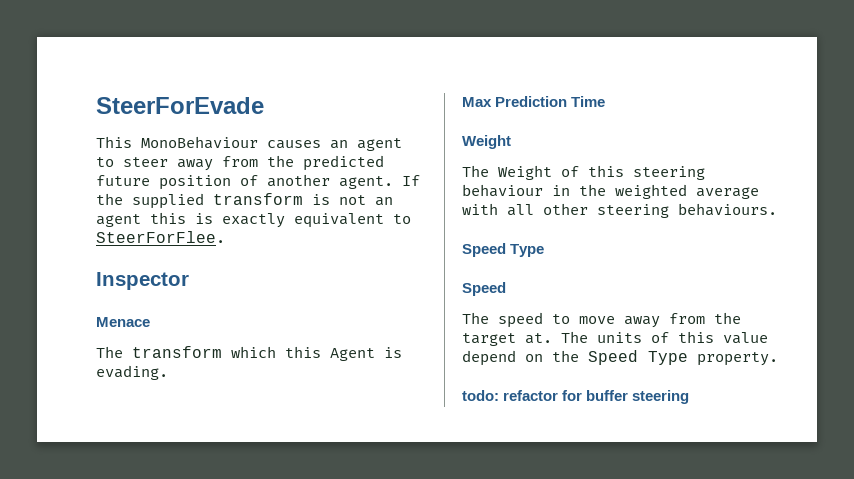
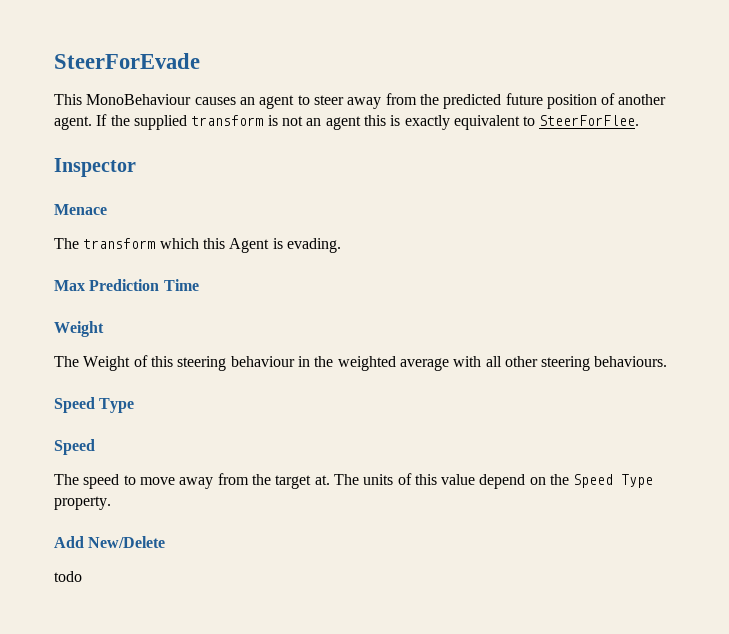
[462,390,690,404] todo: refactor for buffer steering -> [54,536,166,548] [54,571,82,582] Add New/Delete // todo

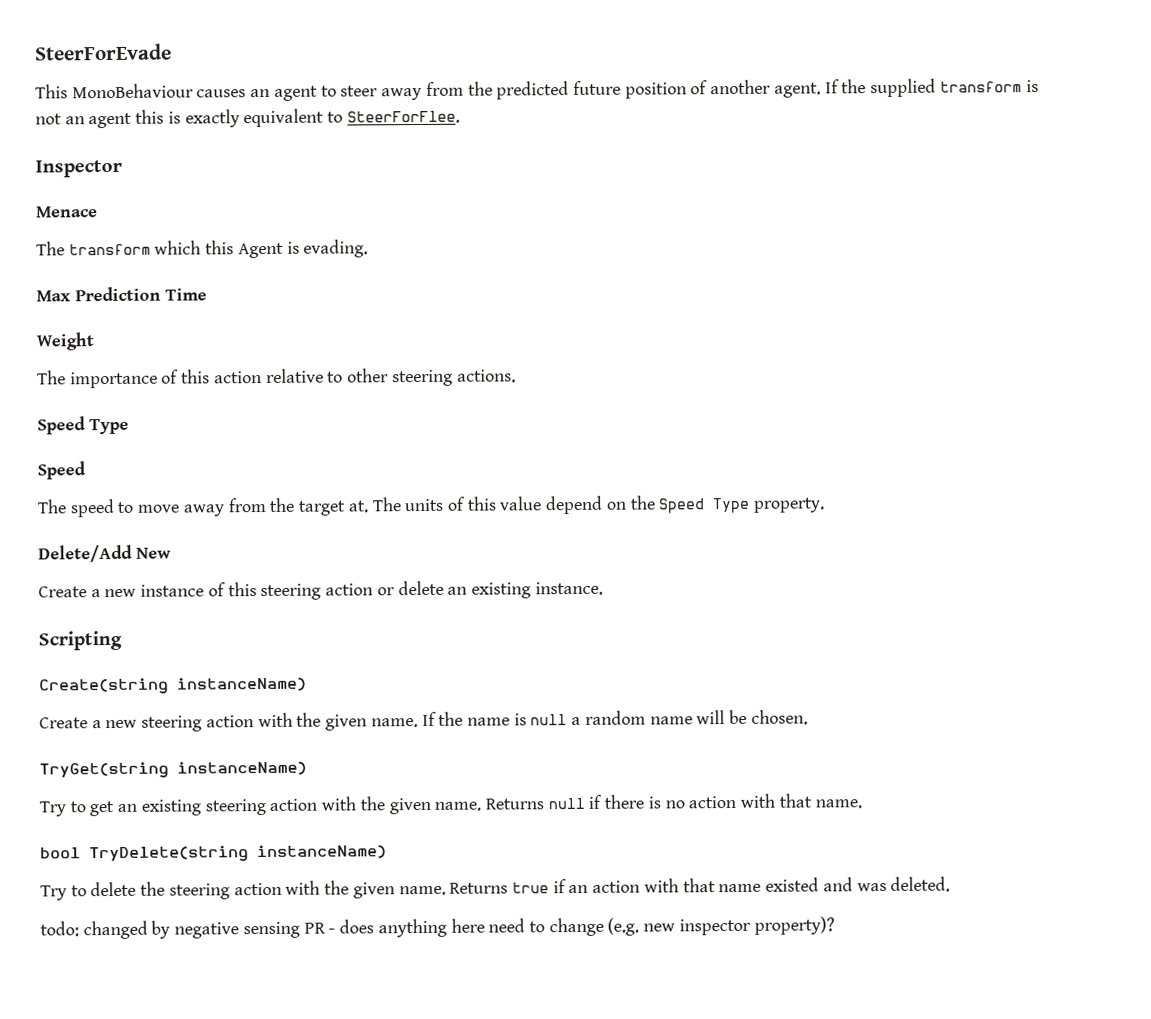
[83,355,502,371] Weight of this steering behaviour in the weighted average with all -> [69,368,344,389] importance of this action relative to
[594,356,668,367] behaviours. -> [456,369,516,383] actions.
[54,536,166,548] [54,571,82,582] Add New/Delete // todo -> [38,544,171,563] [38,580,603,601] [38,630,122,651] [39,676,307,695] [39,709,808,732] [39,760,307,779] [39,793,862,817] [40,844,387,863] [40,876,951,901] [40,916,835,940] Delete/Add New // Create a new instance of this steering action or delete an existing instance. // Scripting // Create(string instanceName) // Create a new steering action with the given name. If the name is null a random name will be chosen. // TryGet(string instanceName) // Try to get an existing steering action with the given name. Returns null if there is no action with that name. // bool TryDelete(string instanceName) // Try to delete the steering action with the given name. Returns true if an action with that name existed and was deleted. // todo: changed by negative sensing PR - does anything here need to change (e.g. new inspector property)?

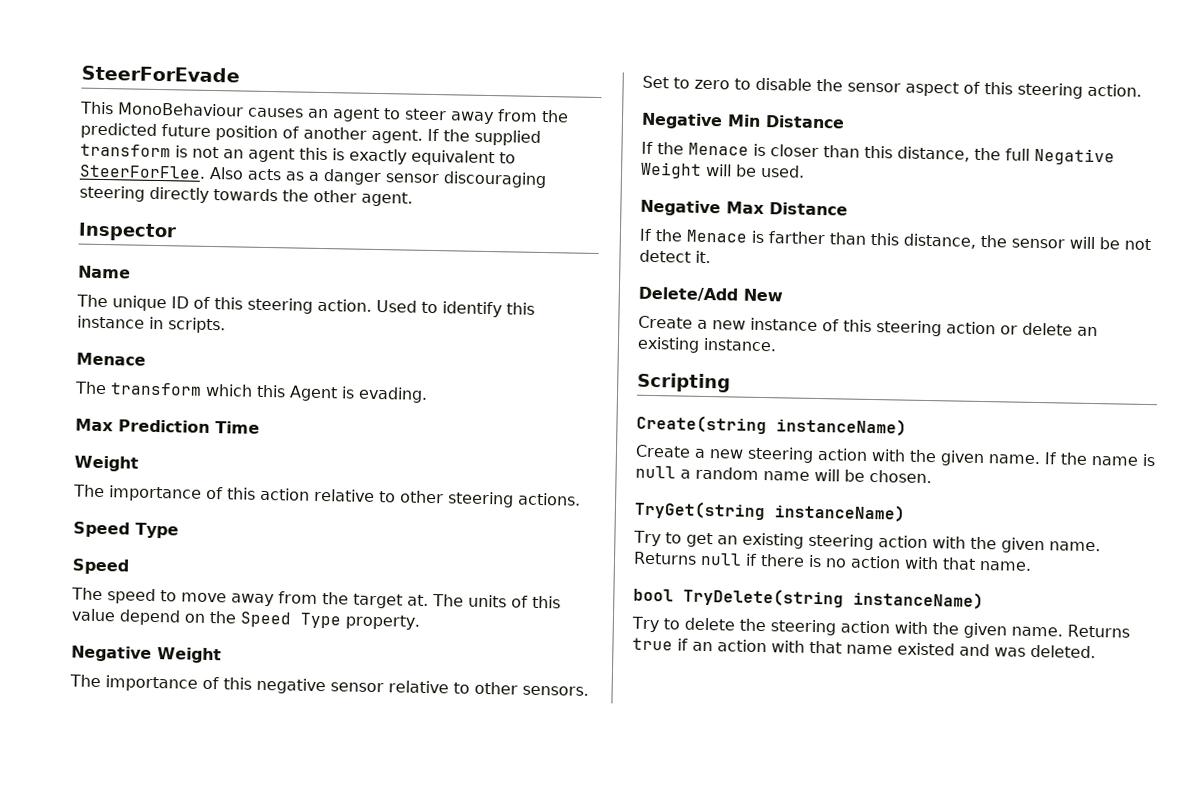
[35,159,122,178] // Inspector -> [209,166,547,189] [79,185,413,207] [78,222,177,242] [78,265,131,279] [76,294,535,318] [77,315,226,334] Also acts as a danger sensor discouraging steering directly towards the other agent. // Inspector // Name // The unique ID of this steering action. Used to identify this instance in scripts.
(826, 505) none -> [71,645,222,664] [69,674,589,696] [642,75,1142,99] [641,112,845,130] [641,141,1115,166] [640,161,805,179] [640,199,848,217] [639,228,1151,251] [639,249,711,264] // Negative Weight // The importance of this negative sensor relative to other sensors. Set to zero to disable the sensor aspect of this steering action. // Negative Min Distance // If the Menace is closer than this distance, the full Negative Weight will be used. // Negative Max Distance // If the Menace is farther than this distance, the sensor will be not detect it.
[40,916,835,940] // todo: changed by negative sensing PR - does anything here need to change (e.g. new inspector property)? -> (1096, 651) none

